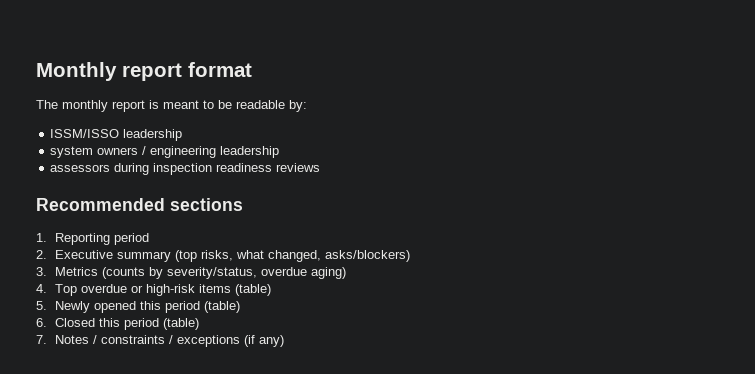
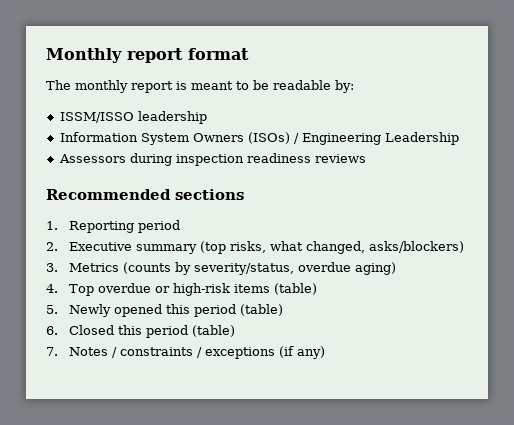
[50,146,280,158] [50,164,111,172] system owners / engineering leadership // assessors -> [59,132,459,145] [58,154,126,163] Information System Owners (ISOs) / Engineering Leadership // Assessors

